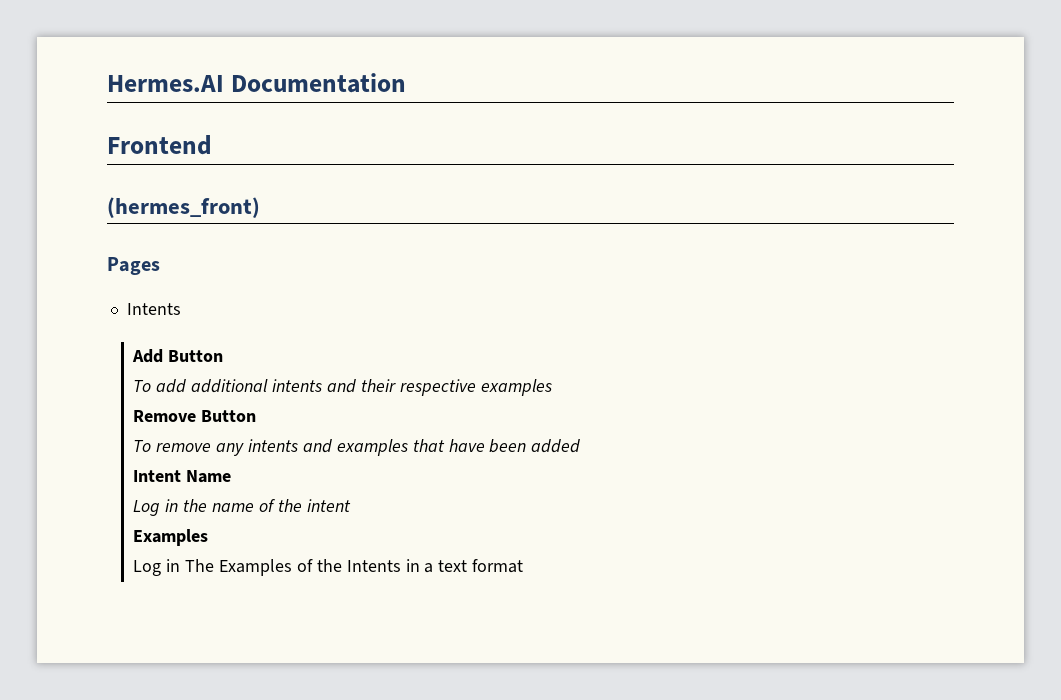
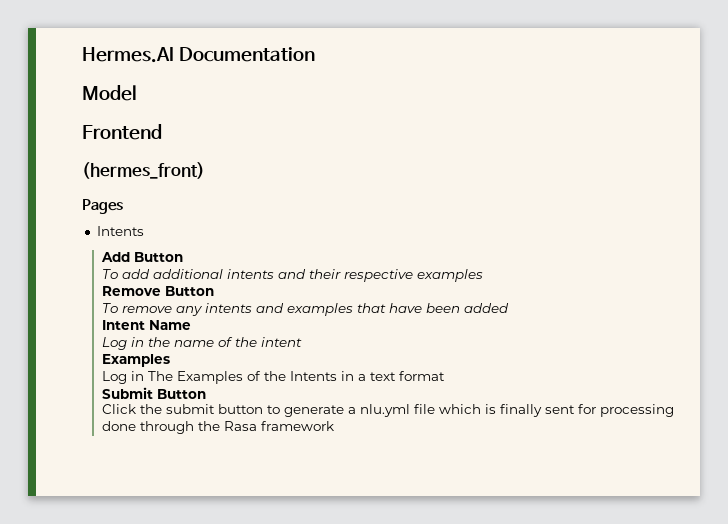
(406, 83) none -> [82,85,137,101] // Model
(524, 566) none -> [101,387,206,399] [101,404,674,417] [101,421,334,434] // Submit Button // Click the submit button to generate a nlu.yml file which is finally sent for processing done through the Rasa framework

